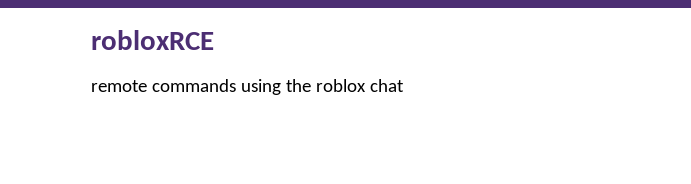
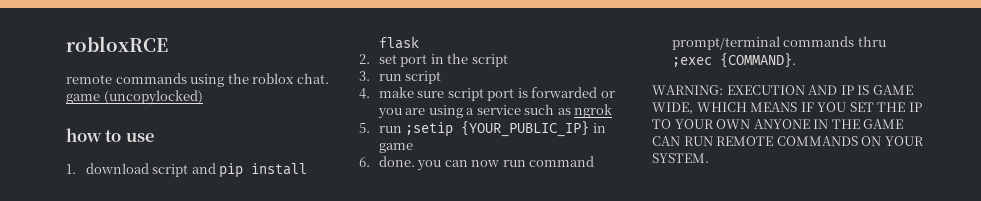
[369,79,404,92] chat -> [296,73,329,84] [66,90,203,105] [66,128,154,142] [66,163,308,178] [378,36,419,49] [359,53,508,67] [359,71,442,84] [359,87,615,101] [377,104,613,119] [359,121,606,137] [378,143,413,153] [359,156,595,171] [671,36,886,50] [671,53,796,68] [652,85,913,95] [652,102,922,114] [652,119,904,129] [652,136,924,146] [652,153,709,163] chat. game (uncopylocked) // how to use // 1. download script and pip install flask // 2. set port in the script // 3. run script // 4. make sure script port is forwarded or you are using a service such as ngrok // 5. run ;setip {YOUR_PUBLIC_IP} in game // 6. done. you can now run command prompt/terminal commands thru ;exec {COMMAND}. // WARNING: EXECUTION AND IP IS GAME WIDE, WHICH MEANS IF YOU SET THE IP TO YOUR OWN ANYONE IN THE GAME CAN RUN REMOTE COMMANDS ON YOUR SYSTEM.

